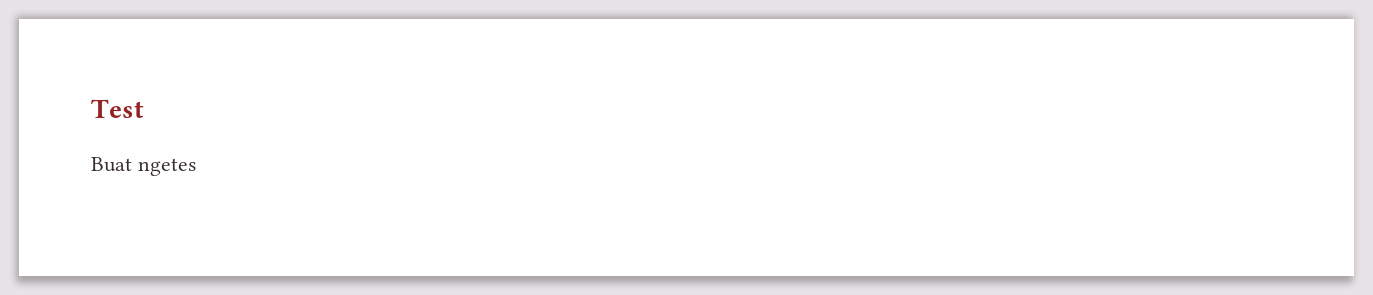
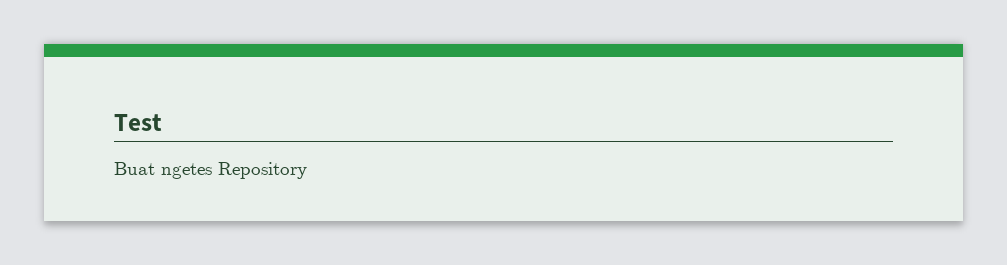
(196, 167) none -> [218,162,307,179] Repository

